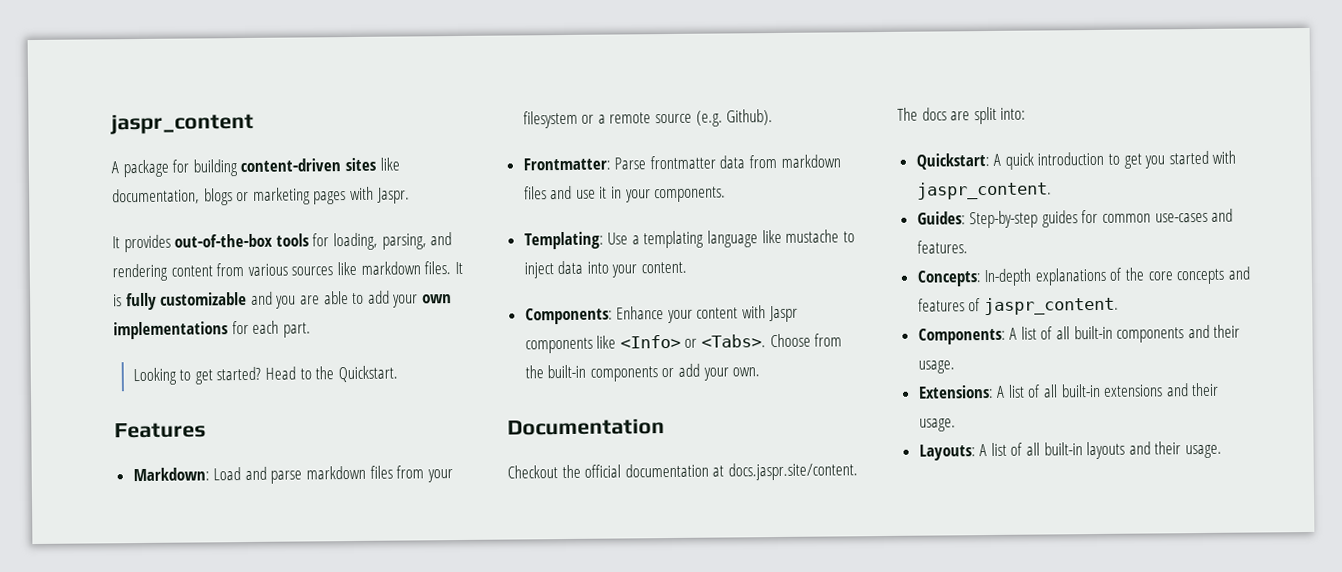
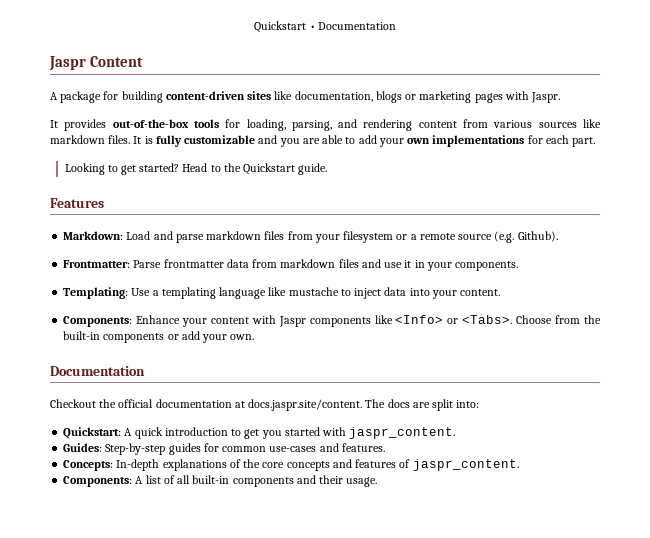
[110,112,254,135] jaspr_content -> [254,21,396,33] [49,56,144,71] Quickstart • Documentation // Jaspr Content
[337,365,398,383] Quickstart. -> [243,163,328,175] Quickstart guide.
[917,382,1220,399] [918,418,956,432] [918,441,1223,461] // Extensions: A list of all built-in extensions and their usage. // Layouts: A list of all built-in layouts and their usage. -> (378, 482) none

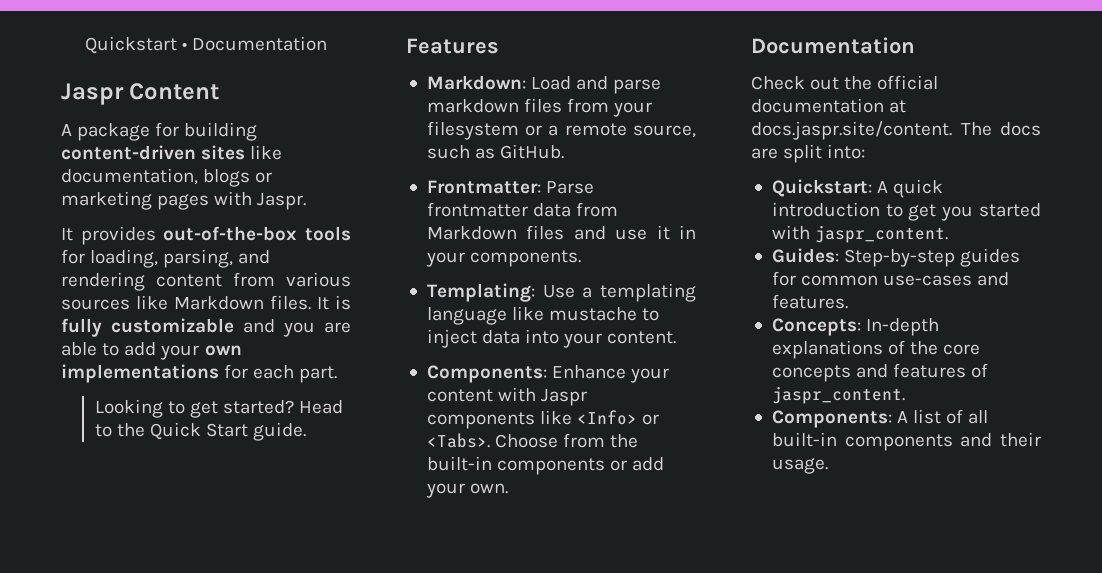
[50,135,105,144] markdown -> [174,296,264,310] Markdown
[243,163,296,175] Quickstart -> [150,422,249,440] Quick Start
[458,231,558,243] source (e.g. Github). -> [633,125,696,138] [426,144,565,159] source, such as GitHub.
[280,259,336,268] markdown -> [426,226,517,240] Markdown
[50,399,96,408] Checkout -> [751,76,840,90] Check out

